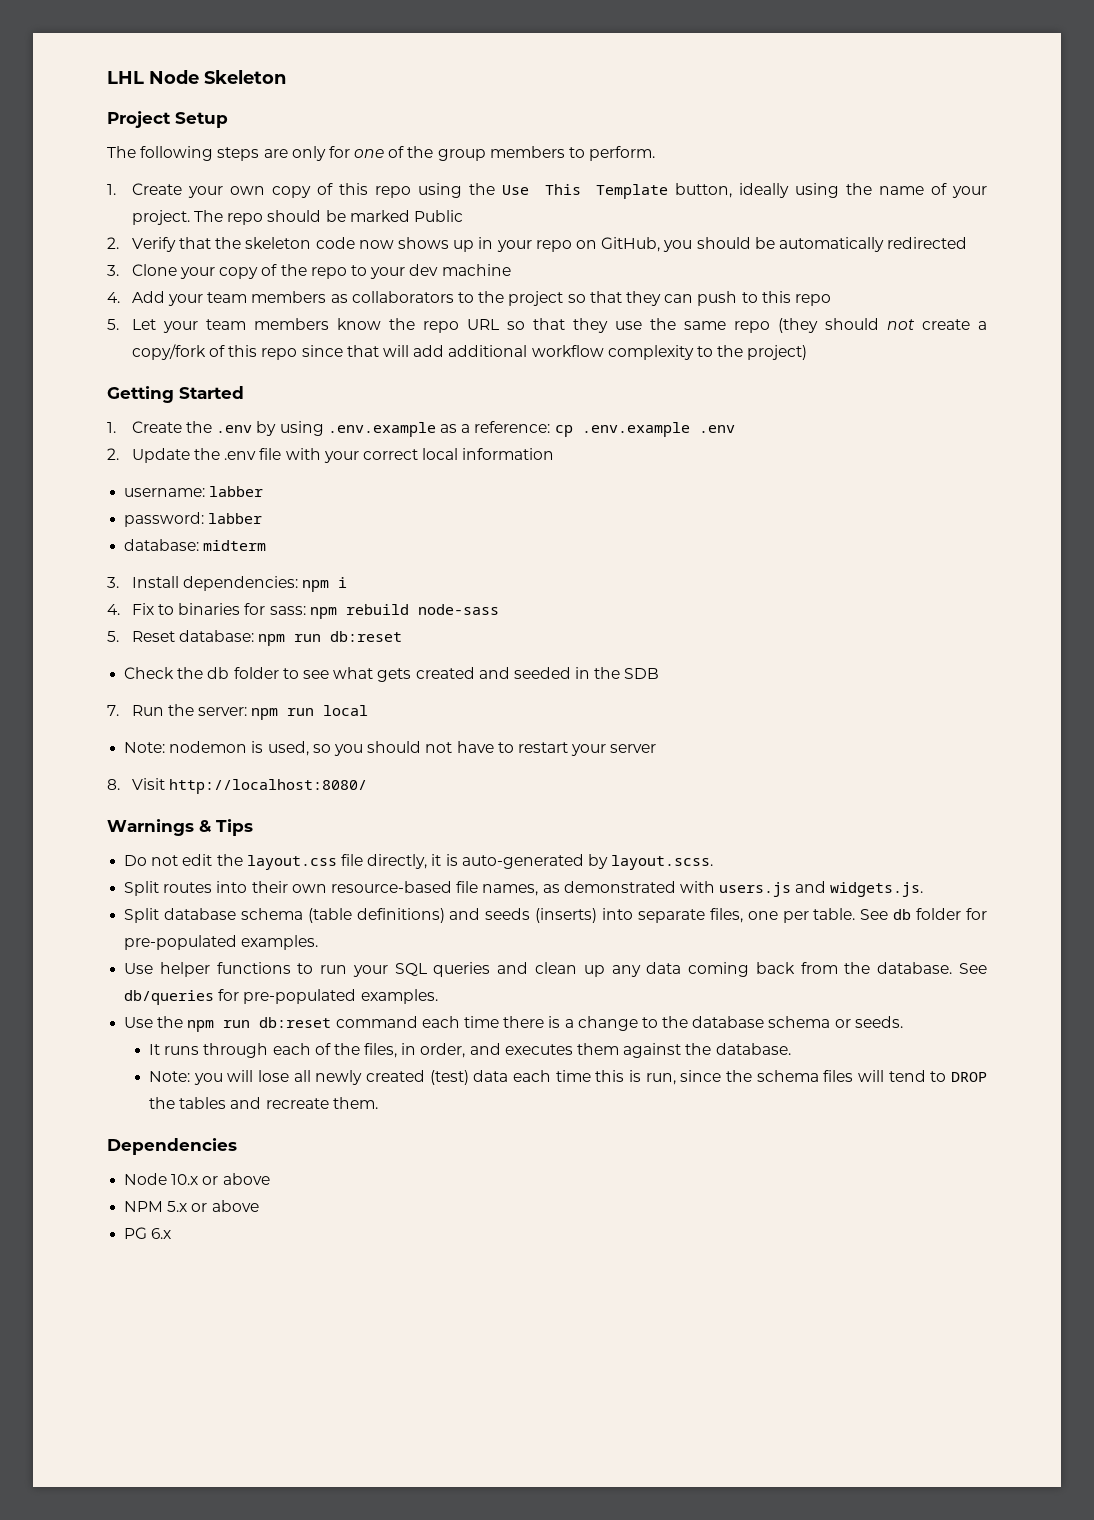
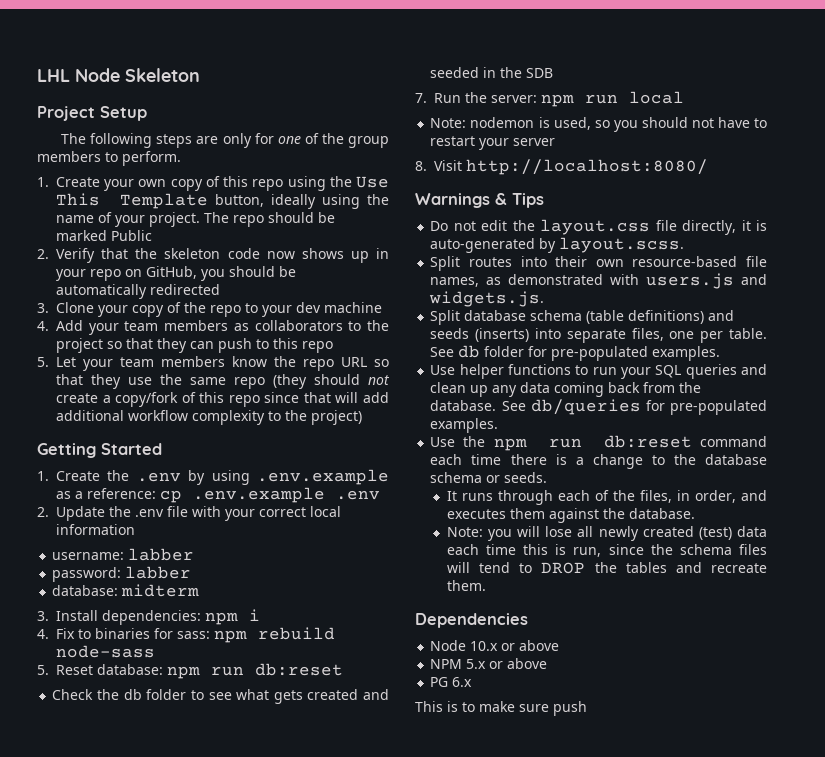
(172, 1233) none -> [415,701,587,716] // This is to make sure push

